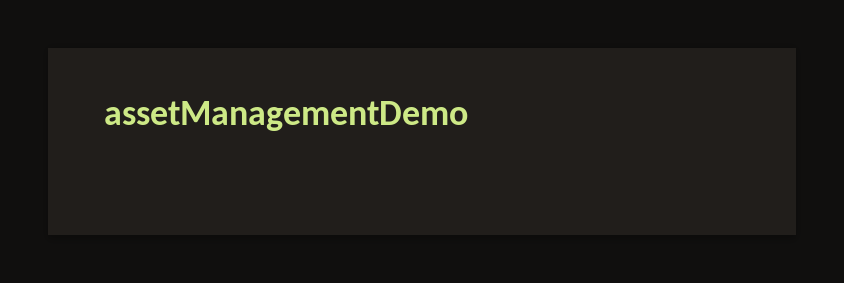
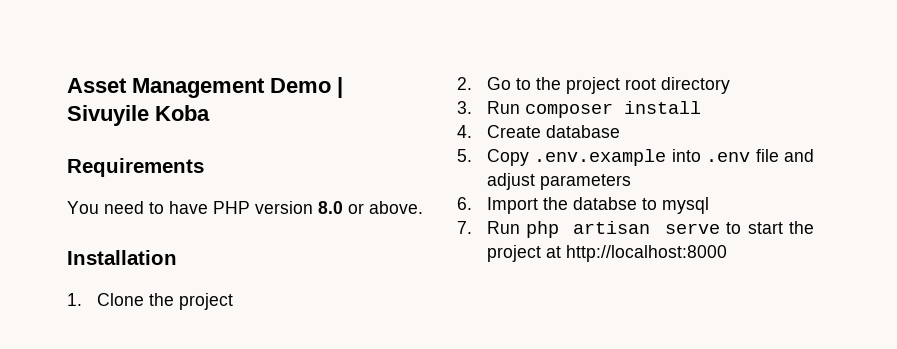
[104,101,468,131] assetManagementDemo -> [67,77,343,98] [67,105,210,126] [67,158,204,177] [67,201,423,214] [67,250,177,265] [67,293,233,310] [457,77,730,94] [457,101,701,118] [457,125,620,138] [457,149,814,166] [486,173,631,190] [457,197,709,214] [457,221,814,238] [486,245,727,262] Asset Management Demo | Sivuyile Koba // Requirements // You need to have PHP version 8.0 or above. // Installation // 1. Clone the project // 2. Go to the project root directory // 3. Run composer install // 4. Create database // 5. Copy .env.example into .env file and adjust parameters // 6. Import the databse to mysql // 7. Run php artisan serve to start the project at http://localhost:8000

